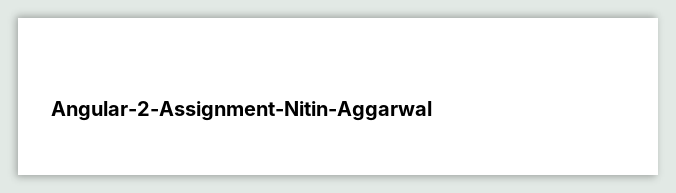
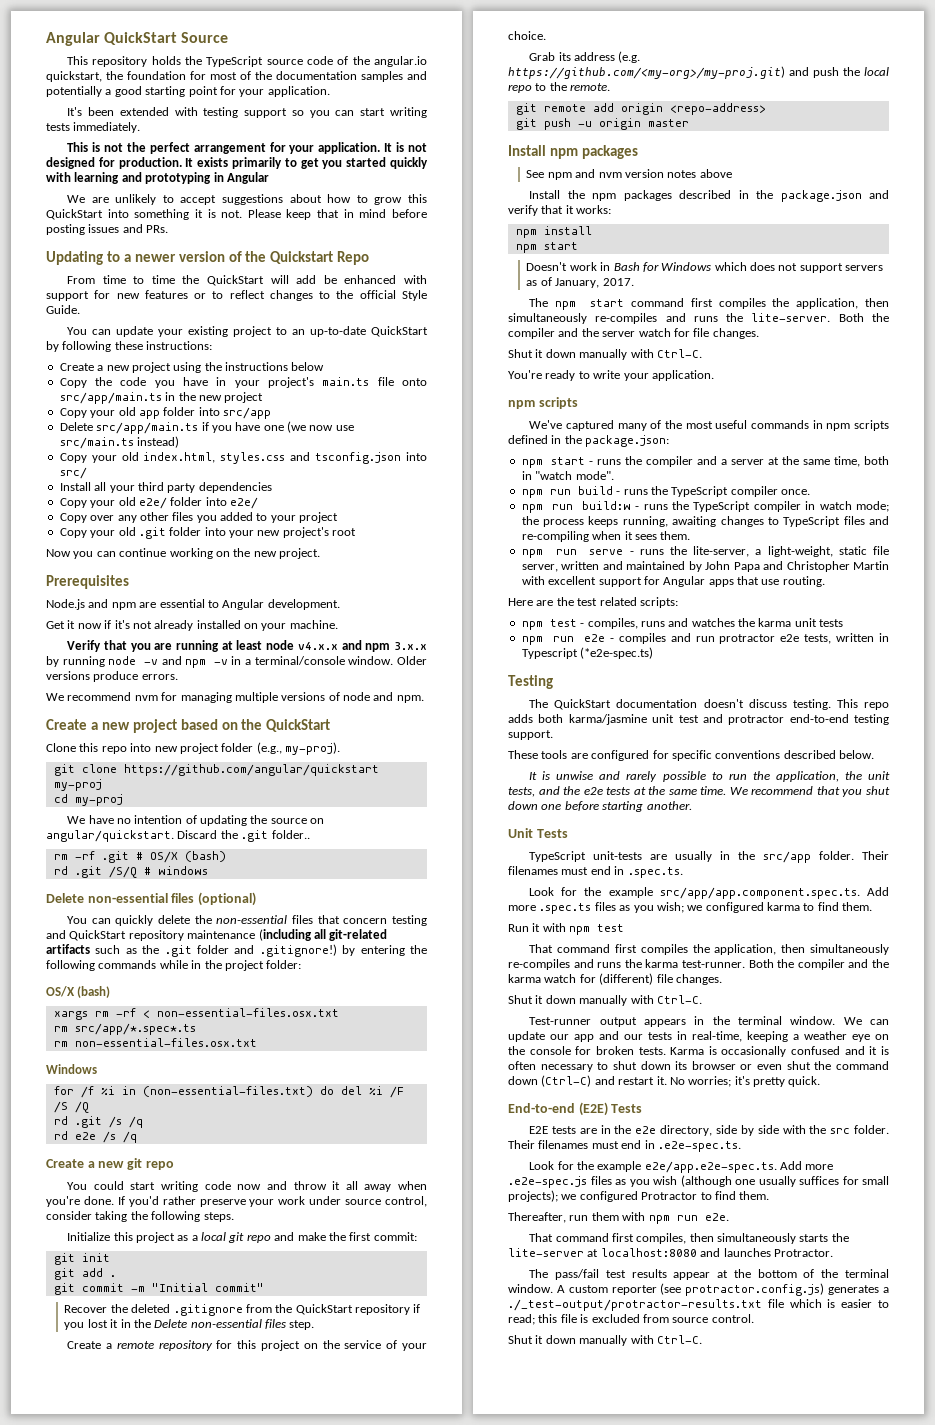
[51,101,432,121] Angular-2-Assignment-Nitin-Aggarwal -> [46,32,229,46] [67,56,427,67] [46,71,427,82] [46,86,330,97] [67,107,427,118] [46,122,141,133] [67,142,427,154] [46,157,429,169] [46,172,269,184] [67,194,427,205] [46,209,427,220] [46,224,169,235] [46,251,370,265] [67,275,427,286] [46,290,427,301] [46,305,80,314] [67,326,428,337] [46,341,213,352] [59,362,325,373] [59,377,427,388] [59,392,264,404] [59,407,271,419] [59,421,354,434] [59,436,180,449] [59,452,427,464] [59,467,87,479] [59,482,272,493] [59,497,258,509] [59,512,339,523] [59,527,357,539] [46,548,320,559] [46,575,129,589] [46,599,340,610] [46,620,338,631] [67,640,428,652] [46,656,427,668] [46,671,178,682] [46,692,424,703] [46,719,331,733] [46,742,340,755] [53,764,379,776] [53,779,102,791] [53,794,123,806] [67,815,325,826] [46,830,310,842] [53,851,226,863] [53,866,208,878] [46,892,256,906] [67,915,427,926] [46,929,388,941] [46,944,427,957] [46,960,302,971] [46,986,111,998] [53,1008,339,1020] [53,1023,196,1035] [53,1038,257,1047] [46,1064,97,1074] [53,1086,404,1098] [53,1101,89,1113] [53,1116,143,1128] [53,1131,137,1143] [46,1158,174,1170] [67,1181,427,1192] [46,1196,427,1207] [46,1211,234,1222] [67,1232,417,1243] [53,1253,110,1265] [53,1268,116,1280] [53,1283,264,1295] [64,1304,421,1316] [64,1319,315,1330] [67,1340,427,1351] [508,31,546,40] [529,51,641,63] [508,66,889,79] [508,82,611,93] [515,103,766,115] [515,118,689,130] [508,145,638,159] [526,169,732,180] [529,190,889,202] [508,205,612,216] [515,226,592,238] [515,242,578,253] [526,262,884,273] [526,277,634,288] [529,298,889,310] [508,313,889,324] [508,328,759,339] [508,349,702,360] [508,370,714,381] [508,397,578,409] [529,420,889,431] [508,435,670,447] [521,456,889,468] [521,471,614,480] [521,486,810,498] [521,501,889,513] [521,516,889,527] [521,531,691,542] [521,546,889,558] [521,561,889,572] [521,576,825,587] [508,597,678,608] [521,618,844,630] [521,633,889,645] [521,647,654,659] [508,675,553,689] [529,699,889,710] [508,714,889,725] [508,730,553,740] [508,750,874,761] [529,771,890,782] [508,786,890,797] [508,801,692,812] [508,828,568,838] [529,851,889,863] [508,866,683,878] [529,887,889,899] [508,902,873,914] [508,923,625,935] [529,944,889,955] [508,959,889,970] [508,973,722,985] [508,995,702,1006] [529,1016,889,1027] [508,1031,889,1042] [508,1046,889,1057] [508,1061,889,1072] [508,1075,821,1087] [508,1102,643,1116] [529,1125,889,1136] [508,1140,741,1152] [529,1161,834,1173] [508,1175,889,1188] [508,1190,770,1202] [508,1212,729,1224] [529,1233,849,1244] [508,1248,833,1257] [529,1269,889,1280] [508,1283,889,1296] [508,1299,889,1311] [508,1314,754,1325] [508,1335,702,1346] Angular QuickStart Source // This repository holds the TypeScript source code of the angular.io quickstart, the foundation for most of the documentation samples and potentially a good starting point for your application. // It's been extended with testing support so you can start writing tests immediately. // This is not the perfect arrangement for your application. It is not designed for production. It exists primarily to get you started quickly with learning and prototyping in Angular // We are unlikely to accept suggestions about how to grow this QuickStart into something it is not. Please keep that in mind before posting issues and PRs. // Updating to a newer version of the Quickstart Repo // From time to time the QuickStart will add be enhanced with support for new features or to reflect changes to the official Style Guide. // You can update your existing project to an up-to-date QuickStart by following these instructions: // Create a new project using the instructions below // Copy the code you have in your project's main.ts file onto src/app/main.ts in the new project // Copy your old app folder into src/app // Delete src/app/main.ts if you have one (we now use src/main.ts instead) // Copy your old index.html, styles.css and tsconfig.json into src/ // Install all your third party dependencies // Copy your old e2e/ folder into e2e/ // Copy over any other files you added to your project // Copy your old .git folder into your new project's root // Now you can continue working on the new project. // Prerequisites // Node.js and npm are essential to Angular development. // Get it now if it's not already installed on your machine. // Verify that you are running at least node v4.x.x and npm 3.x.x by running node -v and npm -v in a terminal/console window. Older versions produce errors. // We recommend nvm for managing multiple versions of node and npm. // Create a new project based on the QuickStart // Clone this repo into new project folder (e.g., my-proj). // git clone https://github.com/angular/quickstart my-proj // cd my-proj // We have no intention of updating the source on angular/quickstart. Discard the .git folder.. // rm -rf .git # OS/X (bash) // rd .git /S/Q # windows // Delete non-essential files (optional) // You can quickly delete the non-essential files that concern testing and QuickStart repository maintenance (including all git-related artifacts such as the .git folder and .gitignore!) by entering the following commands while in the project folder: // OS/X (bash) // xargs rm -rf < non-essential-files.osx.txt // rm src/app/*.spec*.ts // rm non-essential-files.osx.txt // Windows // for /f %i in (non-essential-files.txt) do del %i /F /S /Q // rd .git /s /q // rd e2e /s /q // Create a new git repo // You could start writing code now and throw it all away when you're done. If you'd rather preserve your work under source control, consider taking the following steps. // Initialize this project as a local git repo and make the first commit: // git init // git add . // git commit -m "Initial commit" // Recover the deleted .gitignore from the QuickStart repository if you lost it in the Delete non-essential files step. // Create a remote repository for this project on the service of your choice. // Grab its address (e.g. https://github.com/<my-org>/my-proj.git) and push the local repo to the remote. // git remote add origin <repo-address> // git push -u origin master // Install npm packages // See npm and nvm version notes above // Install the npm packages described in the package.json and verify that it works: // npm install // npm start // Doesn't work in Bash for Windows which does not support servers as of January, 2017. // The npm start command first compiles the application, then simultaneously re-compiles and runs the lite-server. Both the compiler and the server watch for file changes. // Shut it down manually with Ctrl-C. // You're ready to write your application. // npm scripts // We've captured many of the most useful commands in npm scripts defined in the package.json: // npm start - runs the compiler and a server at the same time, both in "watch mode". // npm run build - runs the TypeScript compiler once. // npm run build:w - runs the TypeScript compiler in watch mode; the process keeps running, awaiting changes to TypeScript files and re-compiling when it sees them. // npm run serve - runs the lite-server, a light-weight, static file server, written and maintained by John Papa and Christopher Martin with excellent support for Angular apps that use routing. // Here are the test related scripts: // npm test - compiles, runs and watches the karma unit tests // npm run e2e - compiles and run protractor e2e tests, written in Typescript (*e2e-spec.ts) // Testing // The QuickStart documentation doesn't discuss testing. This repo adds both karma/jasmine unit test and protractor end-to-end testing support. // These tools are configured for specific conventions described below. // It is unwise and rarely possible to run the application, the unit tests, and the e2e tests at the same time. We recommend that you shut down one before starting another. // Unit Tests // TypeScript unit-tests are usually in the src/app folder. Their filenames must end in .spec.ts. // Look for the example src/app/app.component.spec.ts. Add more .spec.ts files as you wish; we configured karma to find them. // Run it with npm test // That command first compiles the application, then simultaneously re-compiles and runs the karma test-runner. Both the compiler and the karma watch for (different) file changes. // Shut it down manually with Ctrl-C. // Test-runner output appears in the terminal window. We can update our app and our tests in real-time, keeping a weather eye on the console for broken tests. Karma is occasionally confused and it is often necessary to shut down its browser or even shut the command down (Ctrl-C) and restart it. No worries; it's pretty quick. // End-to-end (E2E) Tests // E2E tests are in the e2e directory, side by side with the src folder. Their filenames must end in .e2e-spec.ts. // Look for the example e2e/app.e2e-spec.ts. Add more .e2e-spec.js files as you wish (although one usually suffices for small projects); we configured Protractor to find them. // Thereafter, run them with npm run e2e. // That command first compiles, then simultaneously starts the lite-server at localhost:8080 and launches Protractor. // The pass/fail test results appear at the bottom of the terminal window. A custom reporter (see protractor.config.js) generates a ./_test-output/protractor-results.txt file which is easier to read; this file is excluded from source control. // Shut it down manually with Ctrl-C.

